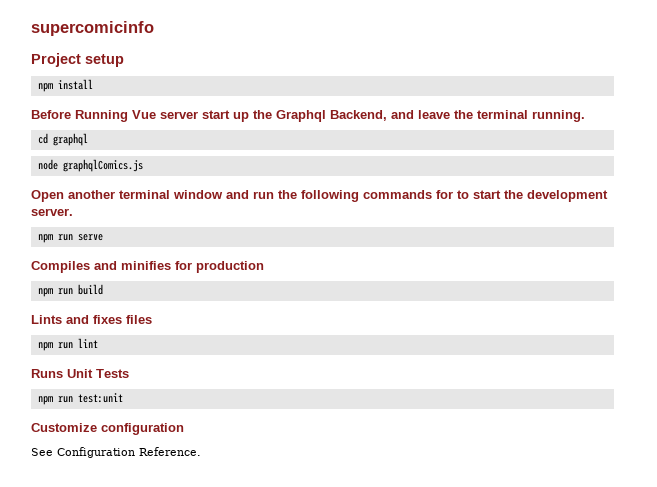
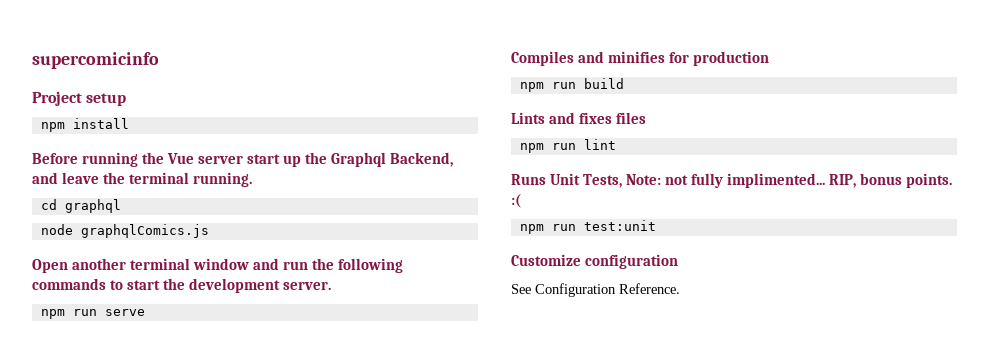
[75,110,128,122] Running -> [82,152,165,167] running the
[436,190,453,199] for -> (106, 284) none
[96,369,129,378] Tests -> [583,173,953,188] [511,194,521,208] Tests, Note: not fully implimented... RIP, bonus points. :(

